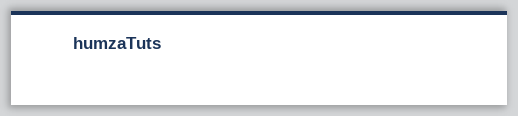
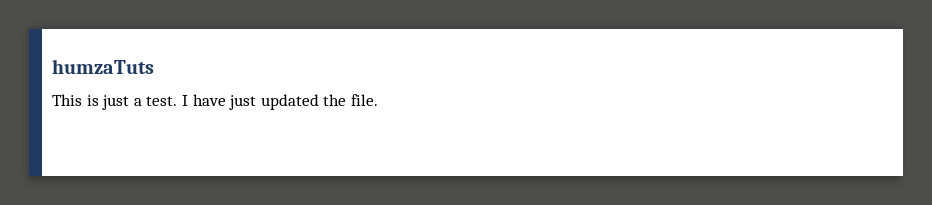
(161, 43) none -> [52,94,378,110] // This is just a test. I have just updated the file.

